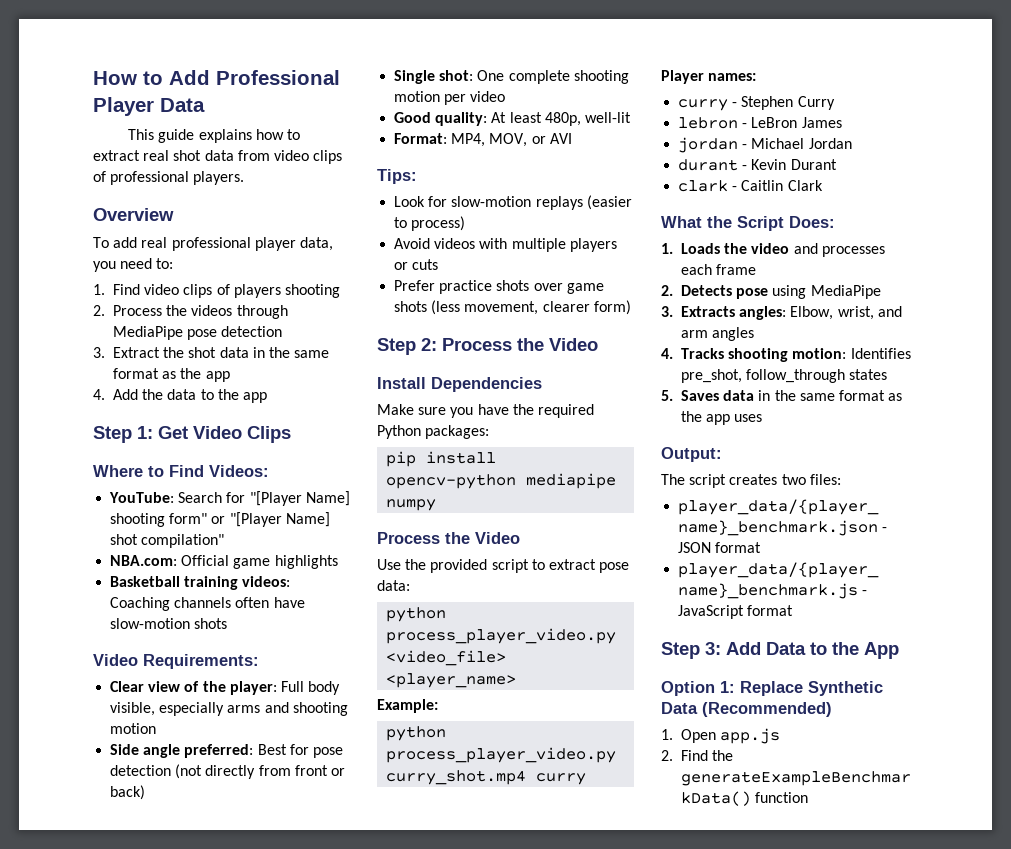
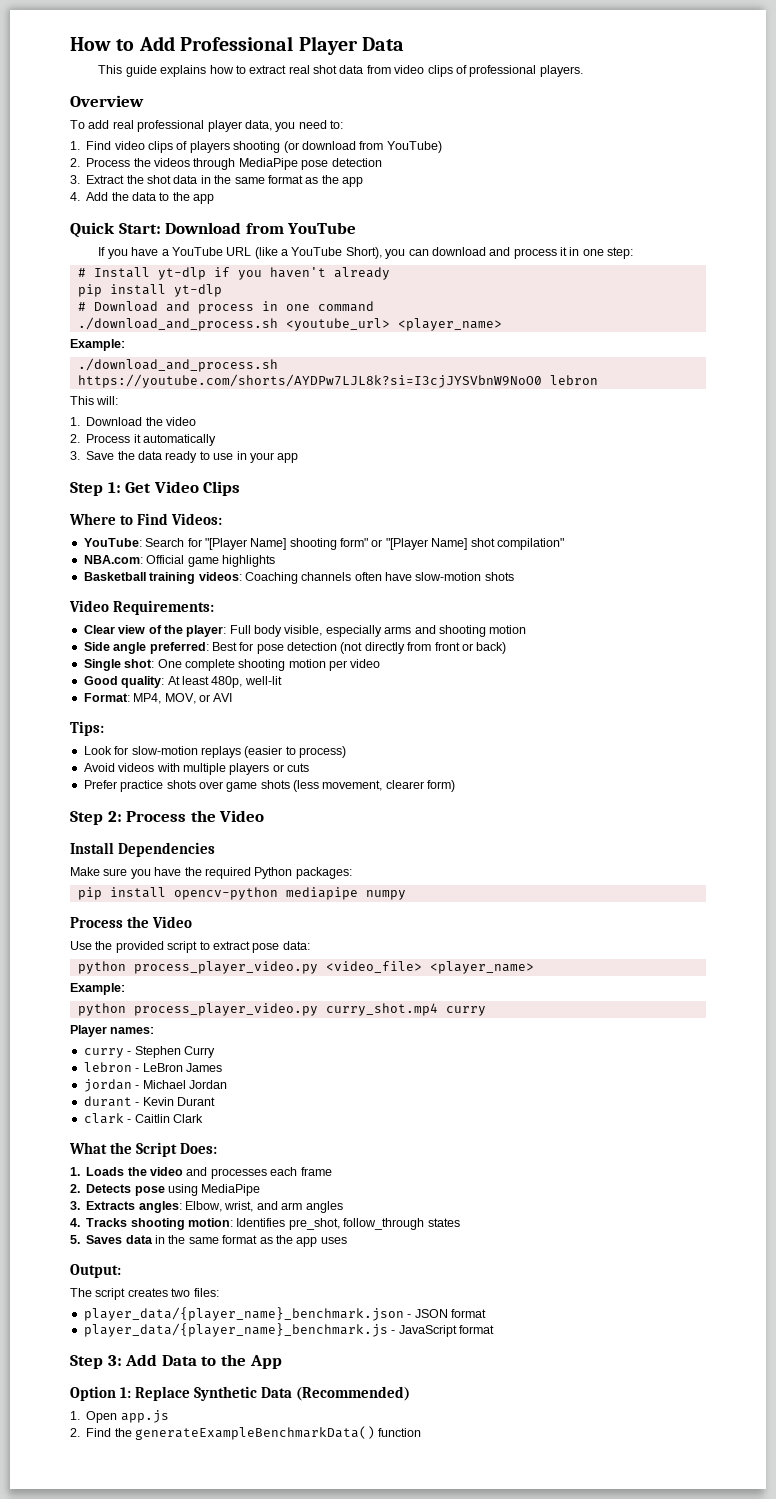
(340, 291) none -> [283,141,442,153] (or download from YouTube)
(267, 397) none -> [70,222,357,238] [98,247,634,259] [77,267,390,280] [77,284,222,297] [77,301,374,314] [77,317,502,331] [70,339,125,351] [77,358,278,372] [77,374,598,388] [70,396,119,405] [70,417,196,426] [70,434,216,446] [70,451,299,463] // Quick Start: Download from YouTube // If you have a YouTube URL (like a YouTube Short), you can download and process it in one step: // # Install yt-dlp if you haven't already // pip install yt-dlp // # Download and process in one command // ./download_and_process.sh <youtube_url> <player_name> // Example: // ./download_and_process.sh https://youtube.com/shorts/AYDPw7LJL8k?si=I3cjJYSVbnW9NoO0 lebron // This will: // 1. Download the video // 2. Process it automatically // 3. Save the data ready to use in your app

